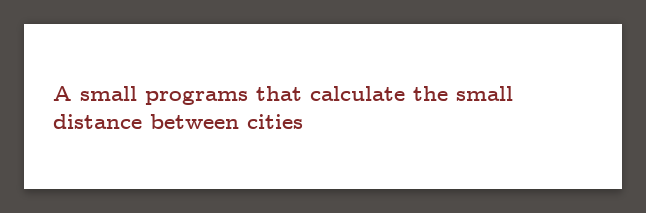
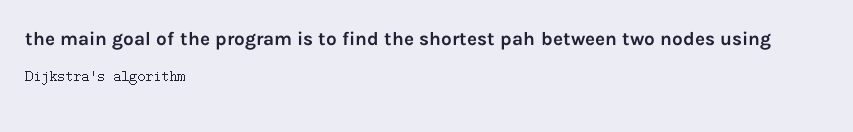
[53,86,513,105] [53,114,303,129] A small programs that calculate the small distance between cities -> [25,31,771,50] [25,70,185,85] the main goal of the program is to find the shortest pah between two nodes using // Dijkstra's algorithm

